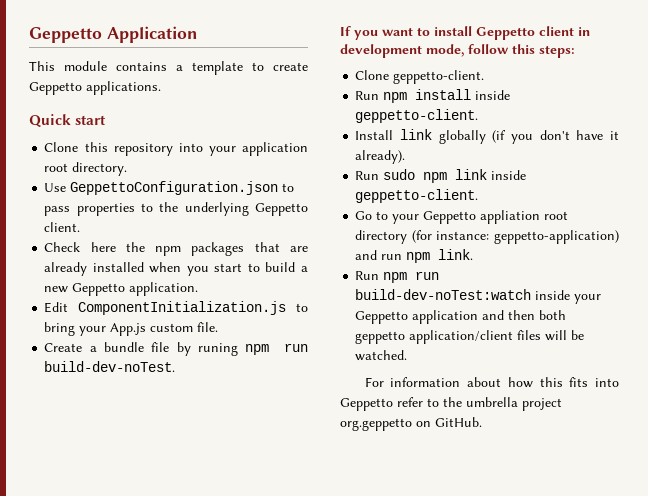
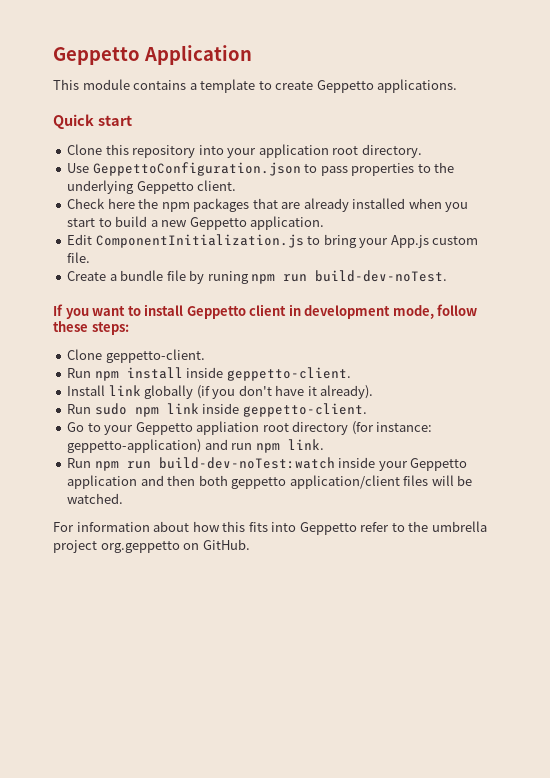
[512,44,535,54] this -> [53,321,88,332] these

